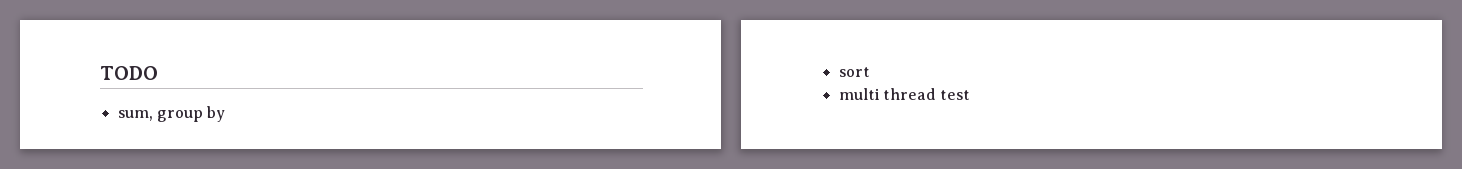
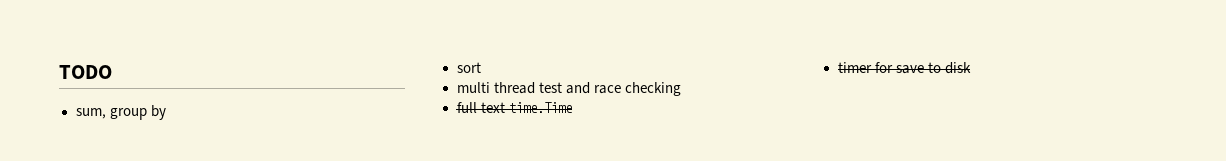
(971, 95) none -> [565,82,681,96] [456,102,572,113] [837,62,971,74] and race checking // full text time.Time // timer for save to disk

